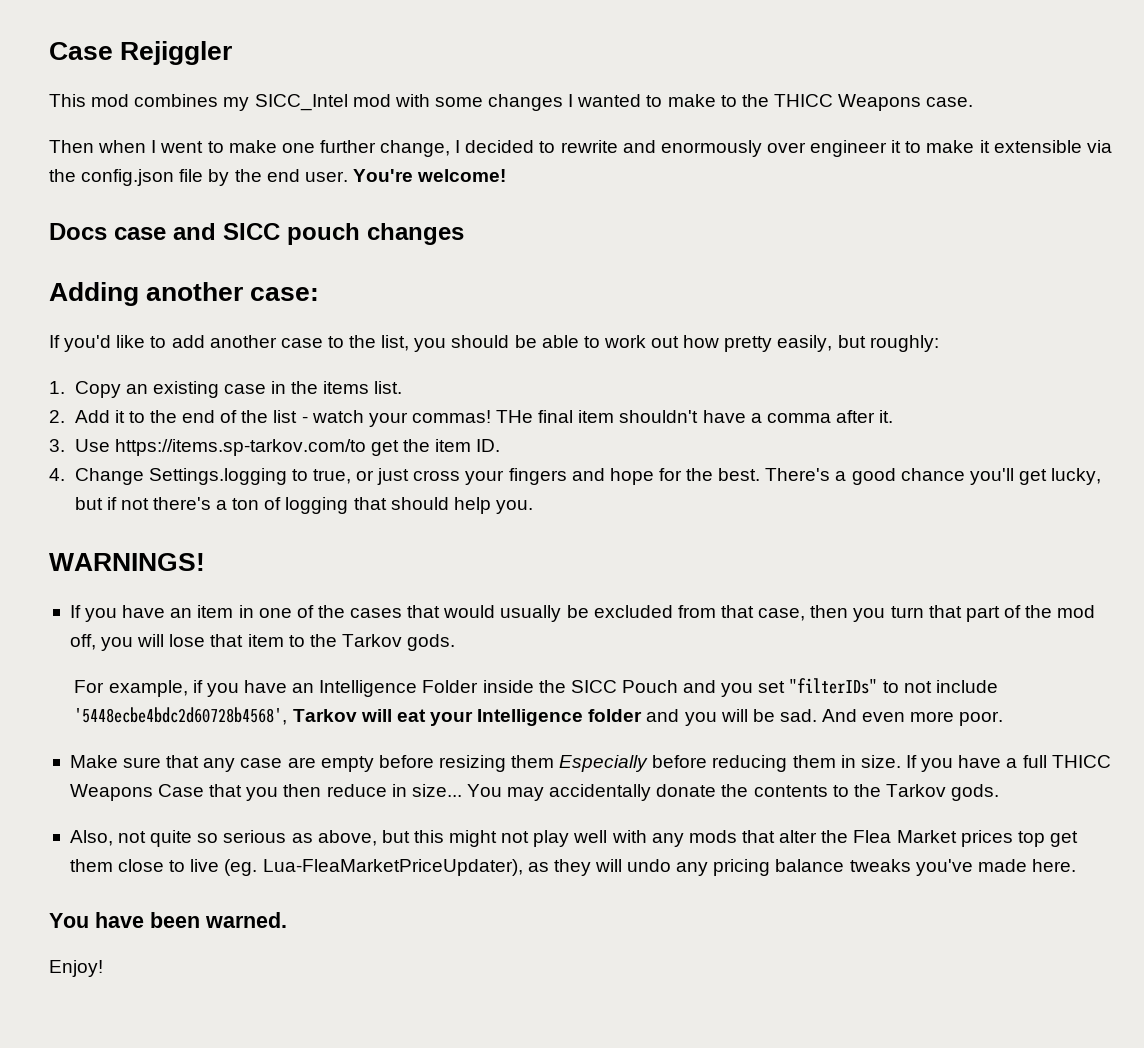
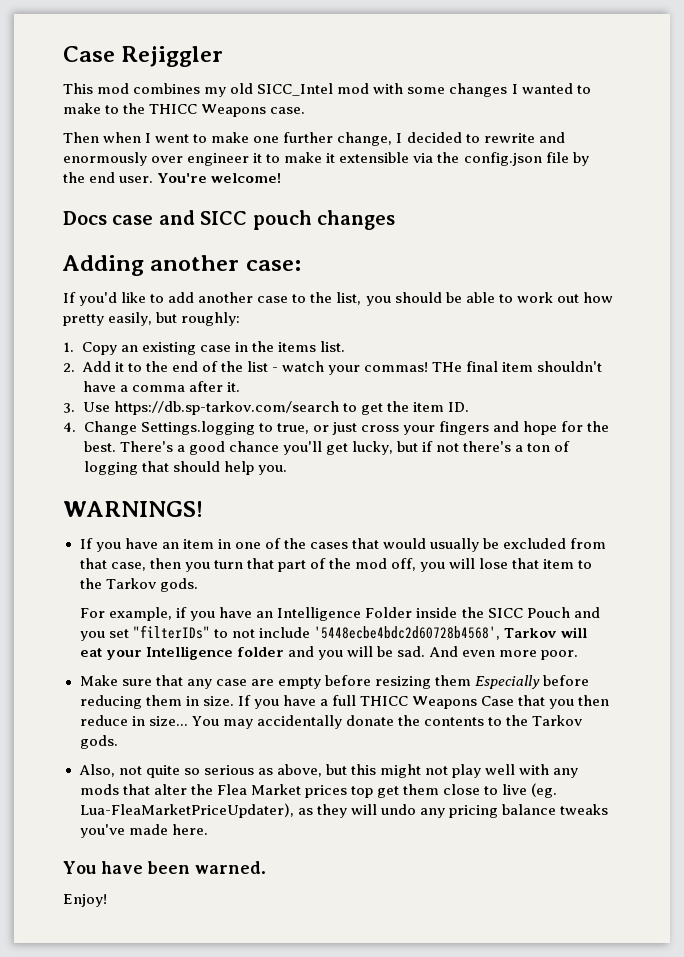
(250, 104) none -> [230,83,254,94] old
[114,439,366,456] https://items.sp-tarkov.com/to -> [113,401,357,415] https://db.sp-tarkov.com/search to

